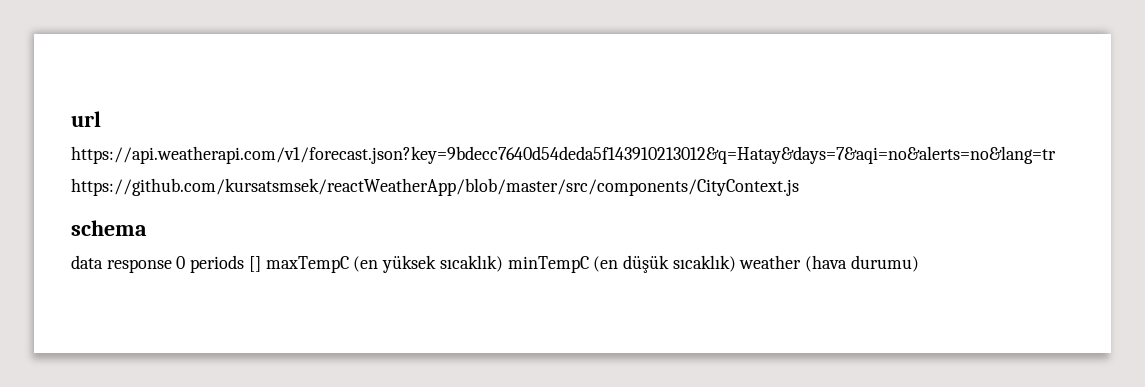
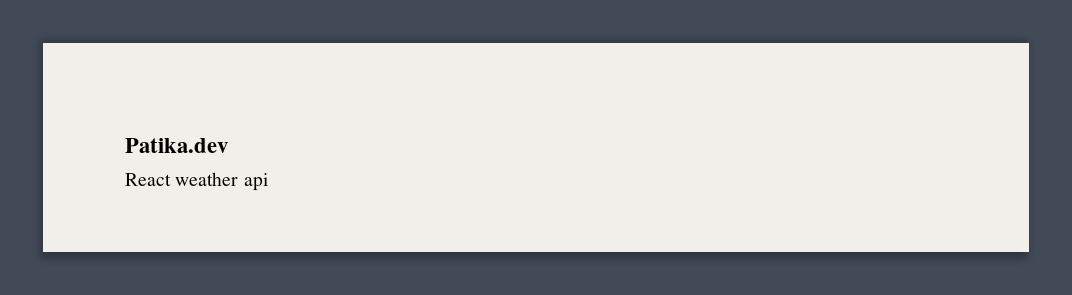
[71,111,101,127] [71,146,1056,164] [71,178,799,196] [71,220,147,236] [71,255,919,273] url // https://api.weatherapi.com/v1/forecast.json?key=9bdecc7640d54deda5f143910213012&q=Hatay&days=7&aqi=no&alerts=no&lang=tr // https://github.com/kursatsmsek/reactWeatherApp/blob/master/src/components/CityContext.js // schema // data response 0 periods [] maxTempC (en yüksek sıcaklık) minTempC (en düşük sıcaklık) weather (hava durumu) -> [125,138,228,153] [125,172,268,191] Patika.dev // React weather api

